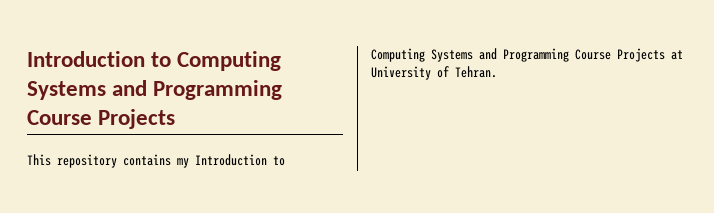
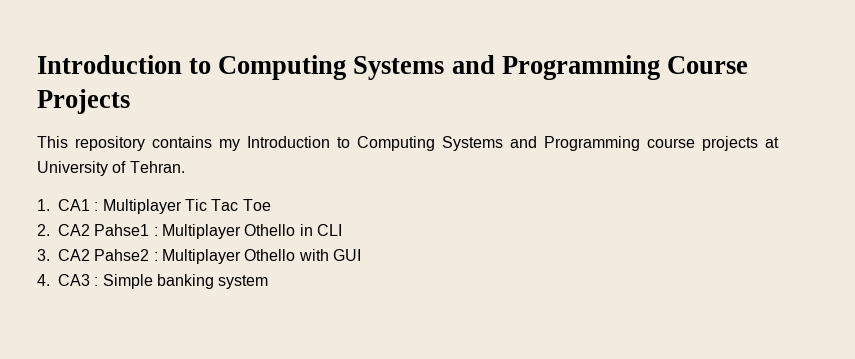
[575,48,665,62] Course Projects -> [647,136,758,151] course projects
(497, 72) none -> [37,199,271,214] [37,224,342,239] [37,249,361,264] [37,274,269,289] // 1. CA1 : Multiplayer Tic Tac Toe // 2. CA2 Pahse1 : Multiplayer Othello in CLI // 3. CA2 Pahse2 : Multiplayer Othello with GUI // 4. CA3 : Simple banking system

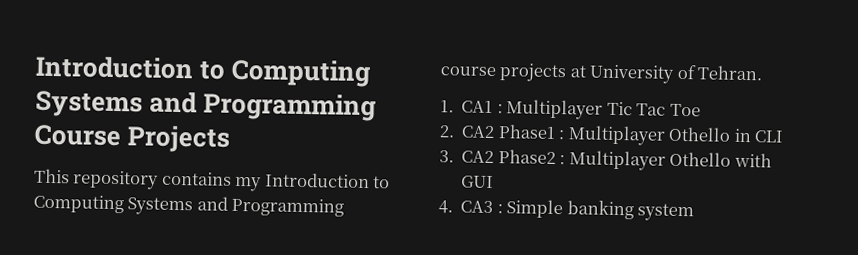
[94,224,150,236] Pahse1 -> [497,124,556,139] Phase1
[94,249,150,261] Pahse2 -> [497,149,556,165] Phase2

